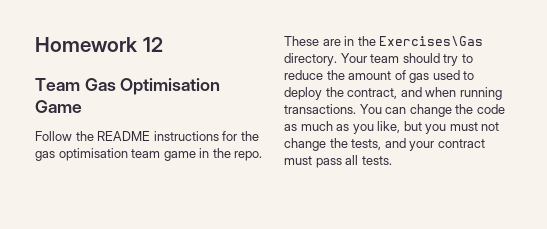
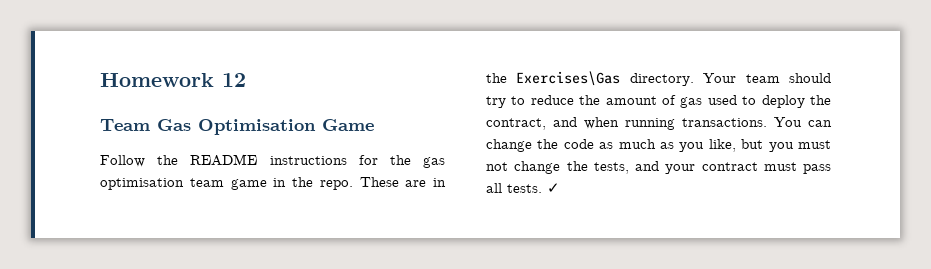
(392, 160) none -> [547,183,560,193] ✓

